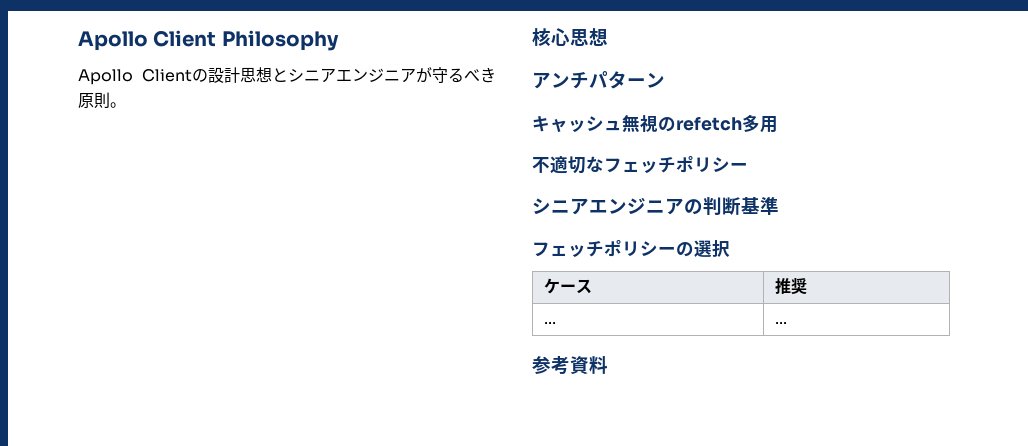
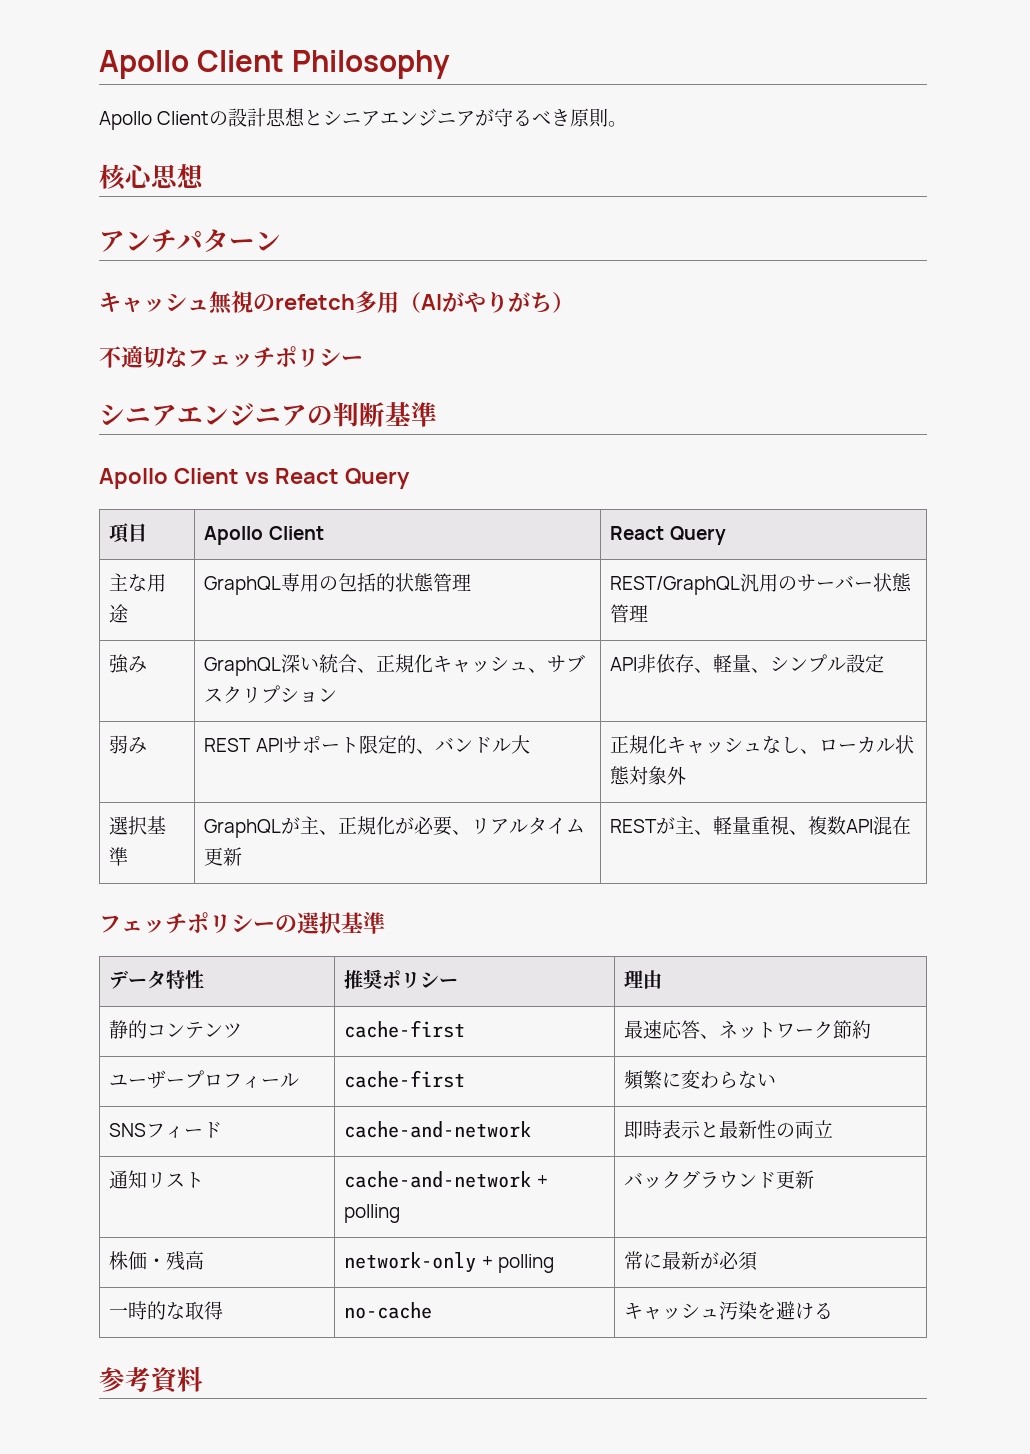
(778, 124) none -> [399,291,574,313] （AIがやりがち）
(779, 205) none -> [99,468,410,489] [109,523,148,543] [204,526,324,545] [610,526,726,545] [109,573,167,592] [109,604,129,623] [204,573,472,595] [610,573,913,595] [610,604,649,623] [109,654,148,674] [204,654,586,676] [204,685,338,703] [610,654,885,673] [109,735,148,754] [204,735,530,754] [610,735,915,754] [610,766,687,785] [109,816,167,835] [109,847,129,866] [204,816,586,838] [204,847,243,866] [610,816,912,835] // Apollo Client vs React Query // 項目 | Apollo Client | React Query // 主な用途 | GraphQL専用の包括的状態管理 | REST/GraphQL汎用のサーバー状態管理 // 強み | GraphQL深い統合、正規化キャッシュ、サブスクリプション | API非依存、軽量、シンプル設定 // 弱み | REST APIサポート限定的、バンドル大 | 正規化キャッシュなし、ローカル状態対象外 // 選択基準 | GraphQLが主、正規化が必要、リアルタイム更新 | RESTが主、軽量重視、複数API混在
[544,278,593,294] [775,278,808,294] [544,322,557,324] [775,322,788,324] // ケース | 推奨 // ... | ... -> [341,912,385,934] [109,970,205,989] [344,969,459,989] [624,970,663,989] [109,1020,243,1039] [344,1020,466,1038] [624,1020,872,1039] [109,1070,300,1089] [344,1070,466,1088] [624,1070,777,1090] [109,1122,223,1138] [344,1121,532,1138] [624,1120,834,1139] [109,1170,205,1189] [344,1171,548,1188] [344,1204,401,1223] [624,1170,815,1189] [109,1251,205,1271] [344,1252,554,1273] [624,1251,758,1271] [109,1301,224,1320] [344,1302,433,1319] [624,1301,834,1320] 基準 // データ特性 | 推奨ポリシー | 理由 // 静的コンテンツ | cache-first | 最速応答、ネットワーク節約 // ユーザープロフィール | cache-first | 頻繁に変わらない // SNSフィード | cache-and-network | 即時表示と最新性の両立 // 通知リスト | cache-and-network + polling | バックグラウンド更新 // 株価・残高 | network-only + polling | 常に最新が必須 // 一時的な取得 | no-cache | キャッシュ汚染を避ける

